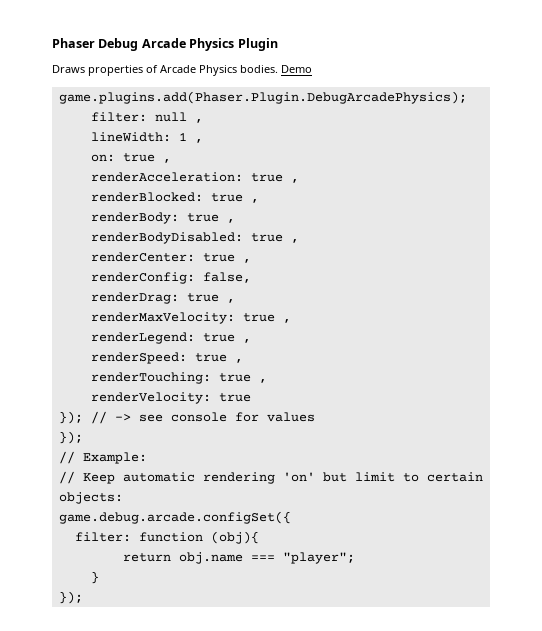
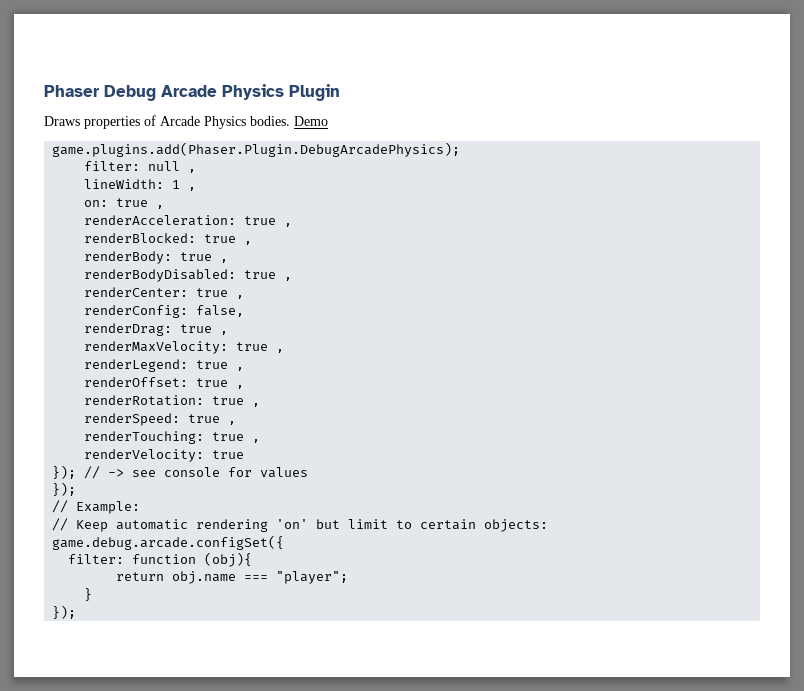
(251, 341) none -> [84,377,245,389] [84,395,261,407] // renderOffset: true , // renderRotation: true ,

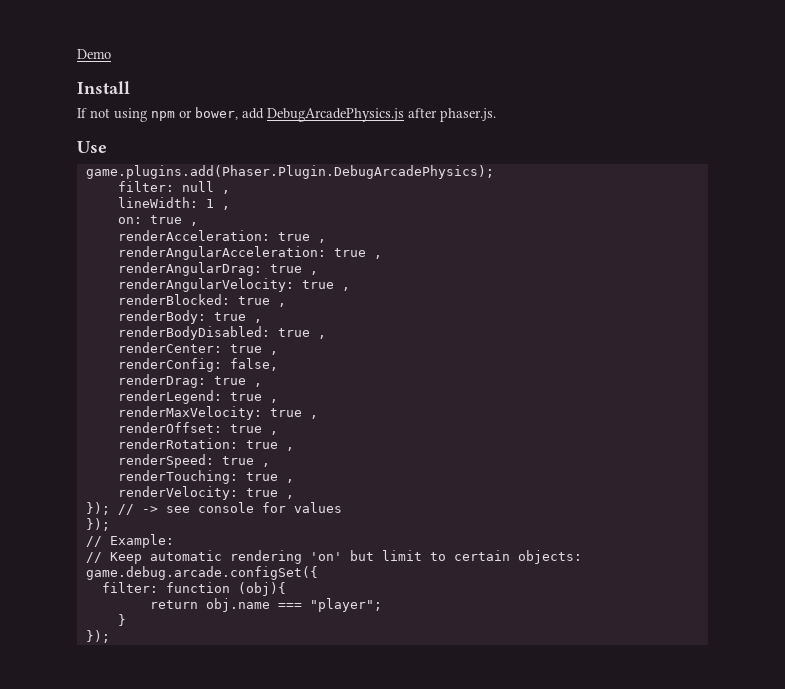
[44,84,340,101] [44,115,328,129] Phaser Debug Arcade Physics Plugin // Draws properties of Arcade Physics bodies. Demo -> [77,49,111,59] [77,81,130,94] [77,107,496,122] [77,141,107,153] Demo // Install // If not using npm or bower, add DebugArcadePhysics.js after phaser.js. // Use
(293, 225) none -> [117,246,382,260] [117,262,318,276] [117,278,350,292] // renderAngularAcceleration: true , // renderAngularDrag: true , // renderAngularVelocity: true ,
[84,341,285,354] [84,359,189,372] renderMaxVelocity: true , // renderLegend: -> [117,390,278,404] [117,406,262,420] renderLegend: true , // renderMaxVelocity:
(245, 454) none -> [285,495,294,499] ,

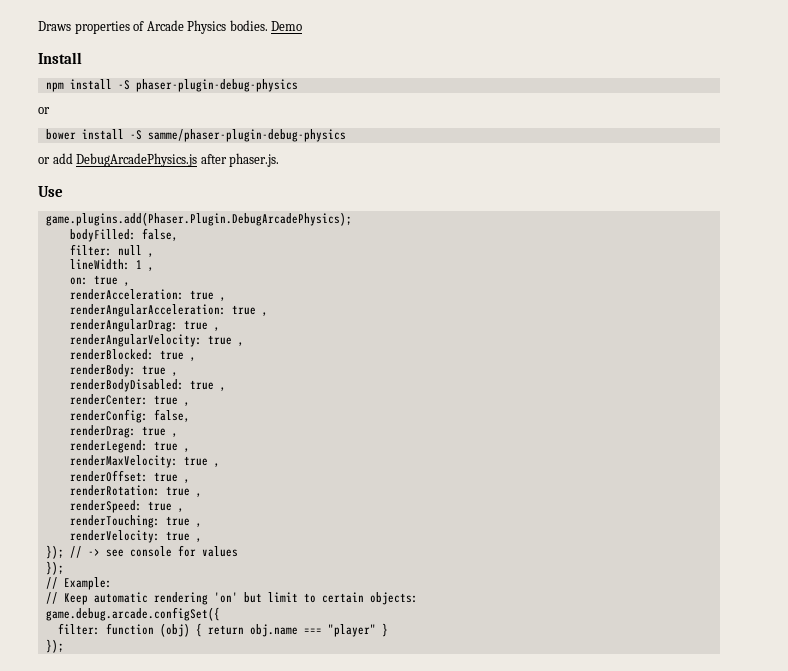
[77,49,111,59] [77,81,130,94] [77,107,238,122] Demo // Install // If not using npm or bower, -> [38,20,303,34] [38,52,82,64] [45,79,298,92] [38,107,50,114] [45,129,346,142] [38,157,50,164] Draws properties of Arcade Physics bodies. Demo // Install // npm install -S phaser-plugin-debug-physics // or // bower install -S samme/phaser-plugin-debug-physics // or
(494, 172) none -> [69,228,178,242] // bodyFilled: false,
[237,582,286,596] (obj){ // -> [159,623,202,637] (obj) {
[309,598,382,612] "player"; // -> [327,624,376,637] "player"

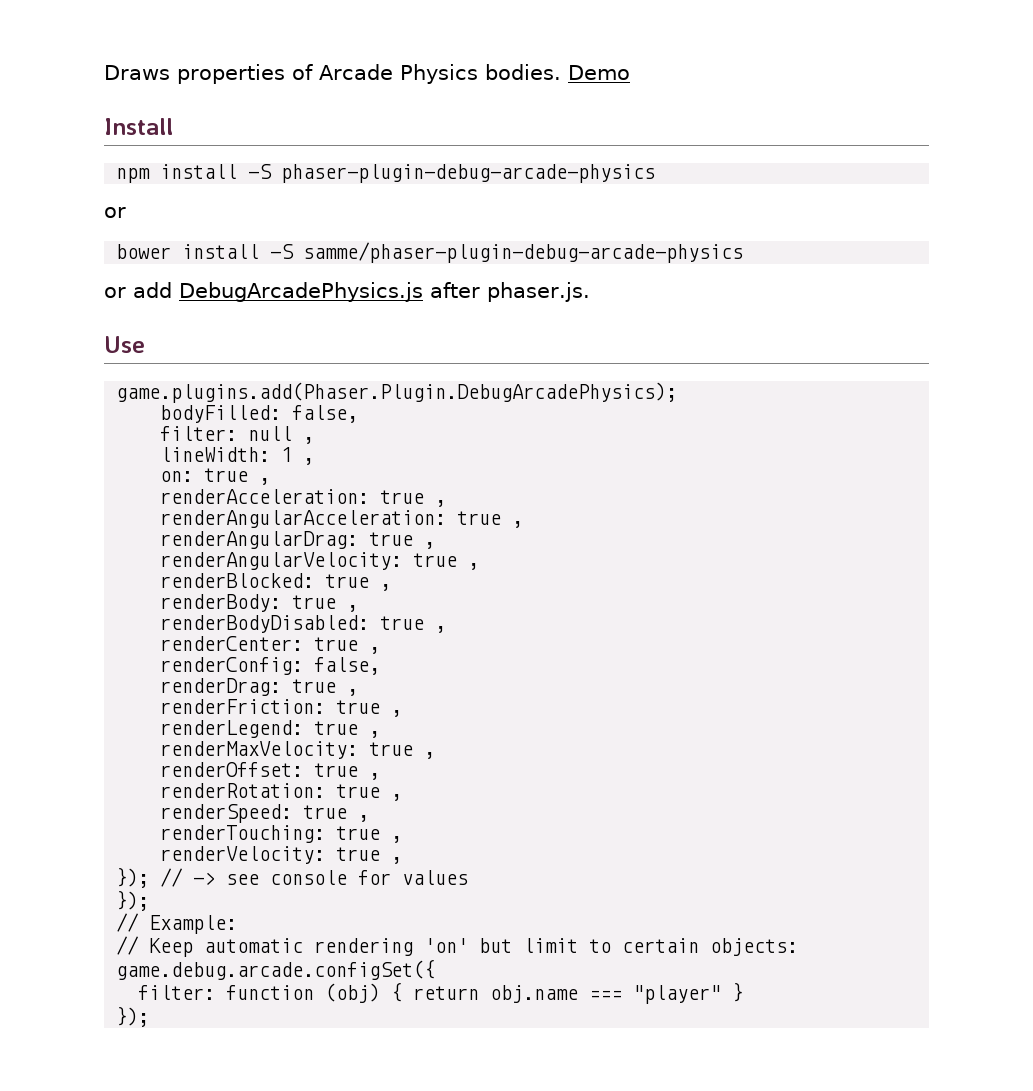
[135,79,298,92] phaser-plugin-debug-physics -> [281,164,656,183] phaser-plugin-debug-arcade-physics
[147,129,346,142] samme/phaser-plugin-debug-physics -> [303,242,744,263] samme/phaser-plugin-debug-arcade-physics
(178, 435) none -> [160,699,403,717] // renderFriction: true ,

